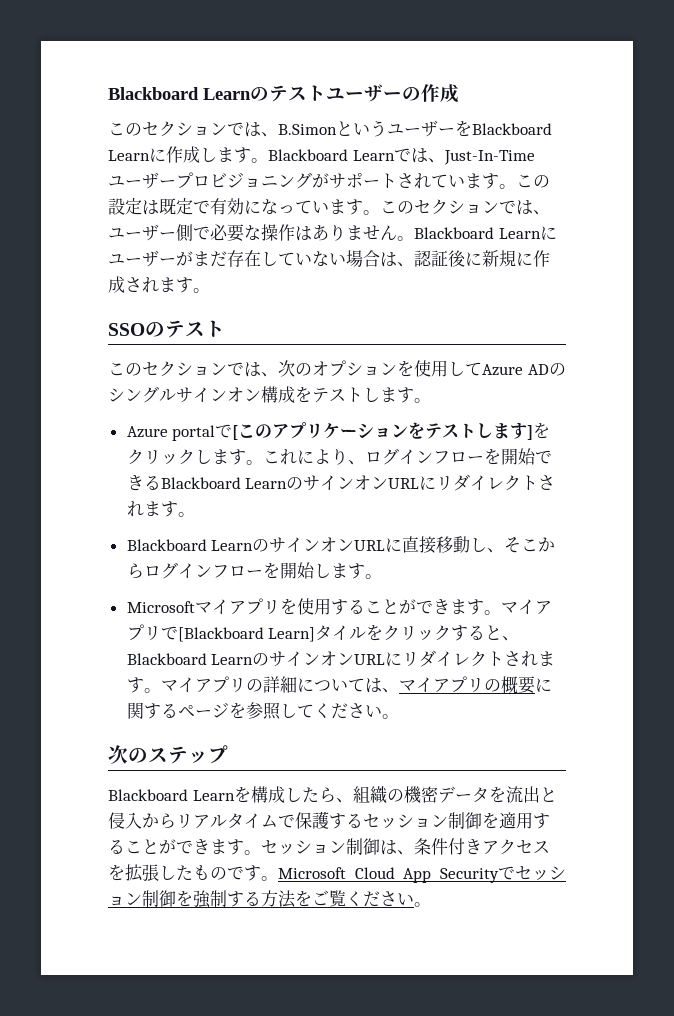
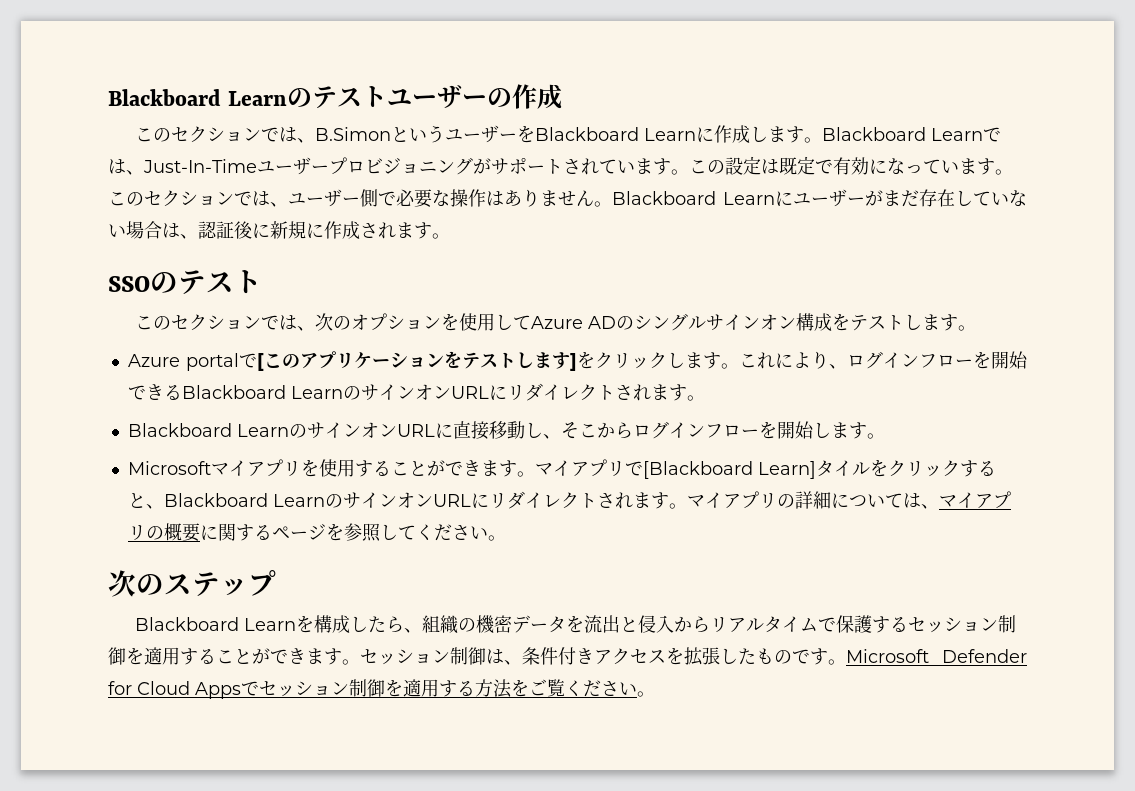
[354,867,500,883] Cloud App Security -> [942,649,1027,663] [108,681,241,699] Defender for Cloud Apps
[193,890,227,908] 強制 -> [403,679,439,697] 適用

